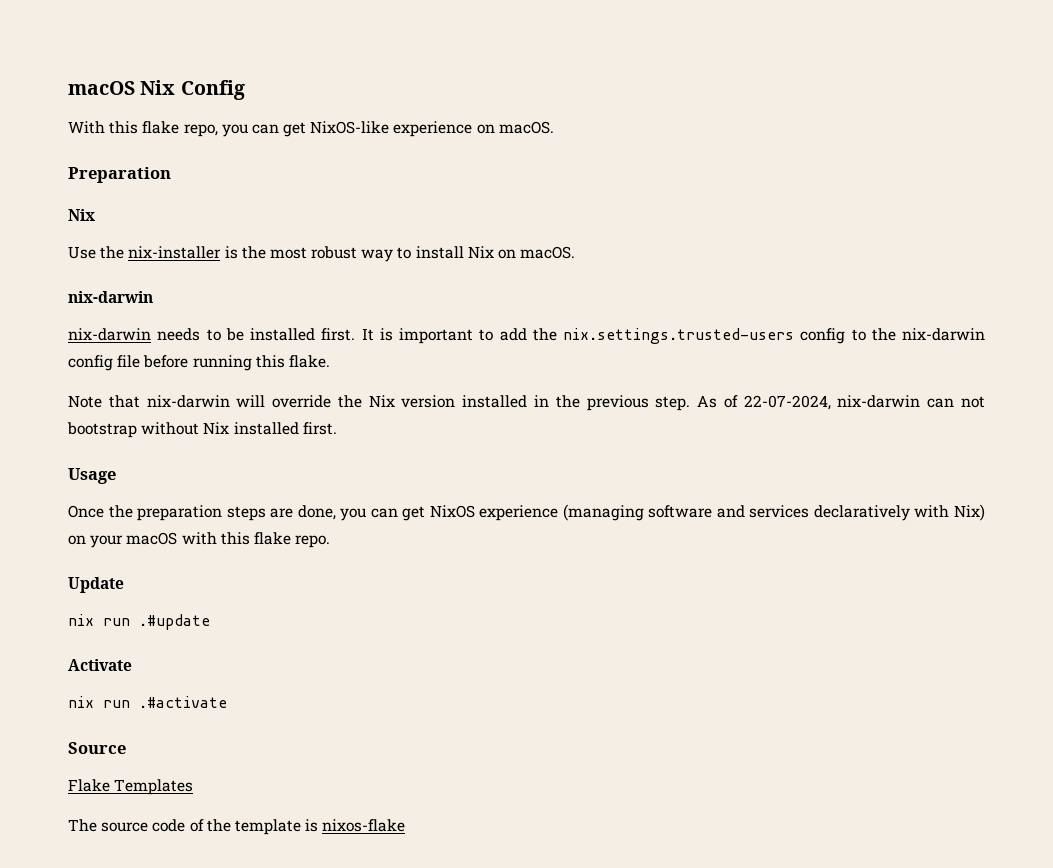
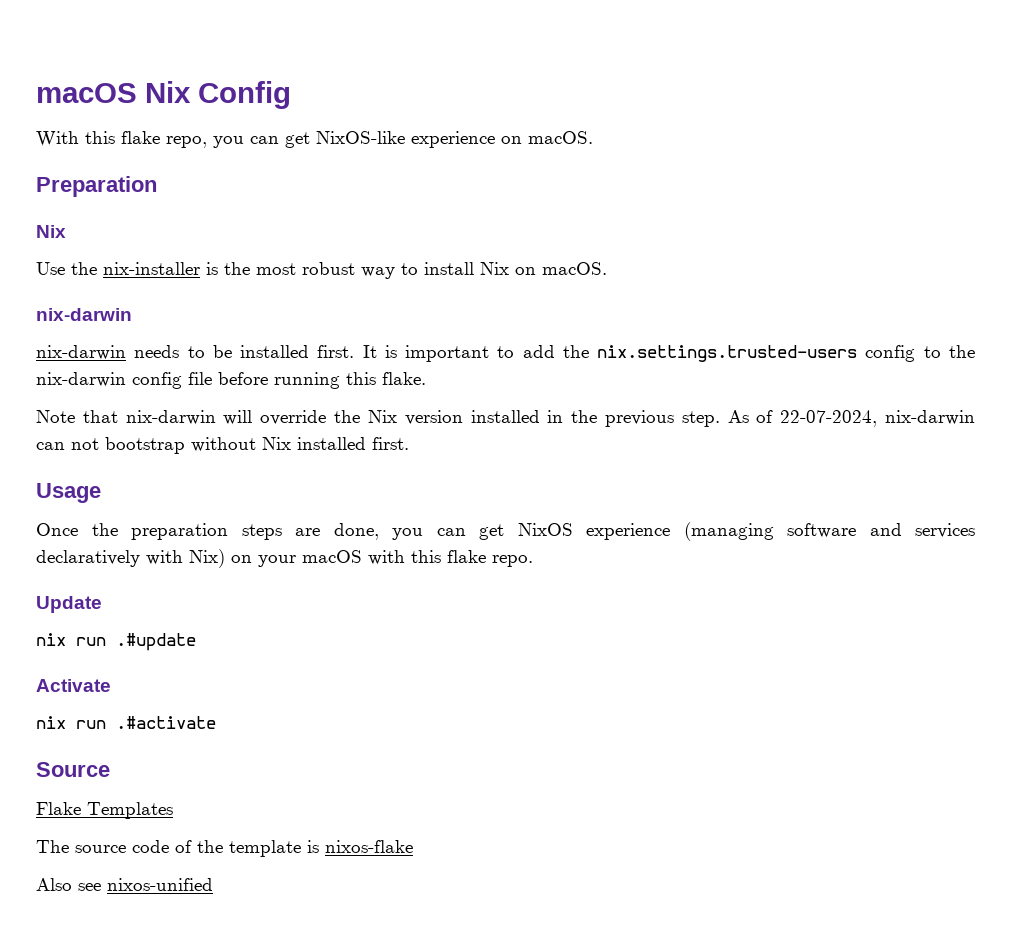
(406, 825) none -> [36,878,213,891] // Also see nixos-unified

